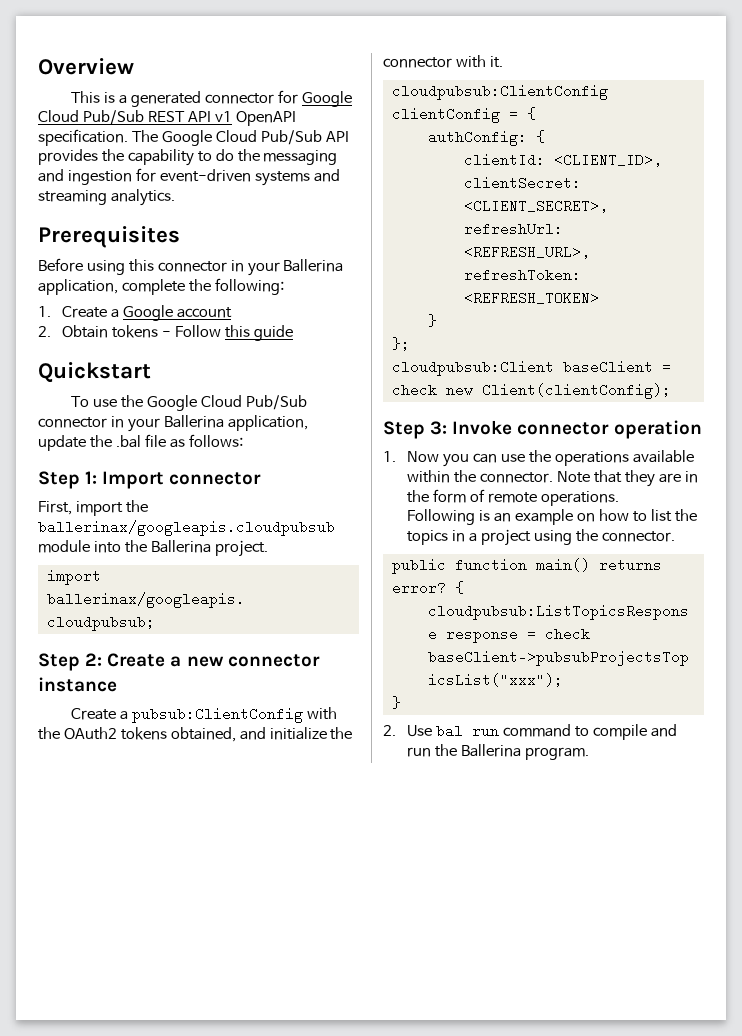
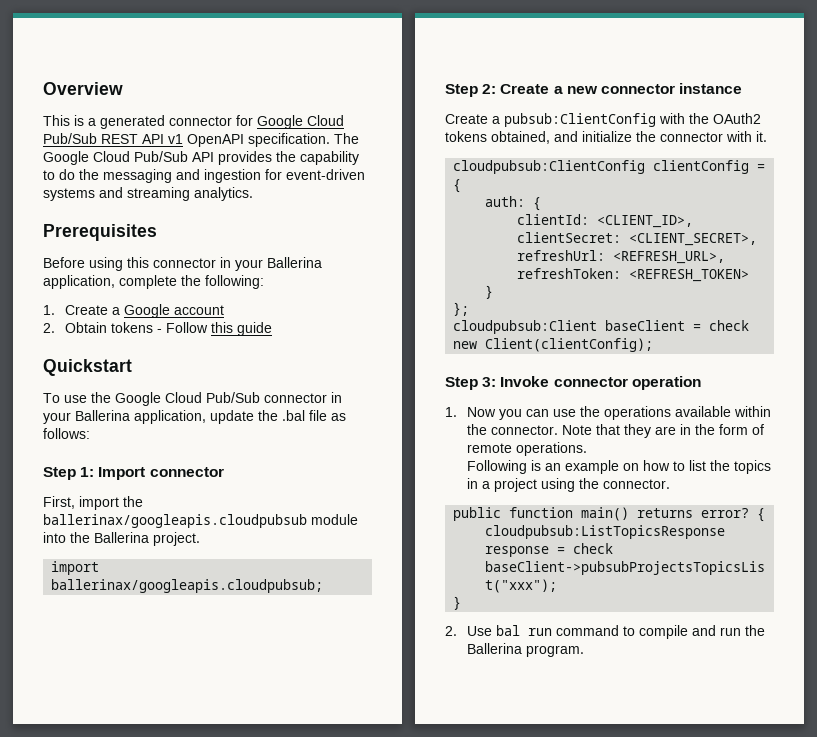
[427,130,527,146] authConfig: -> [485,196,526,207] auth:

